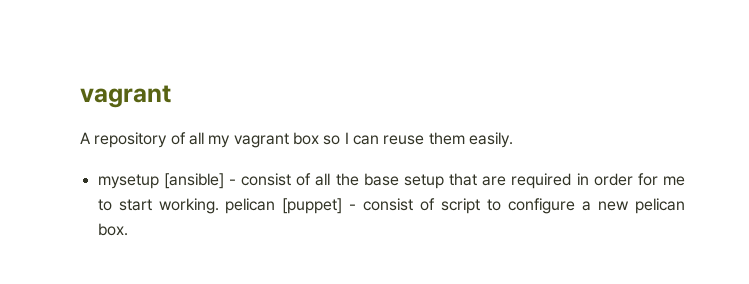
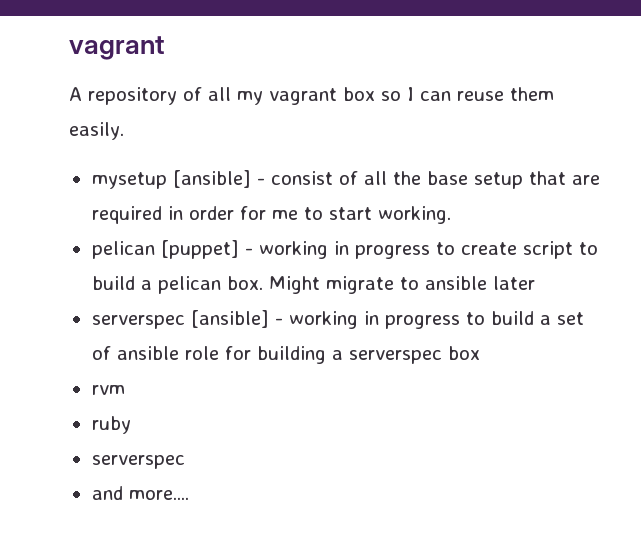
(219, 206) none -> (451, 215) //
[363,198,685,214] [97,223,128,236] consist of script to configure a new pelican box. -> [258,241,598,259] [91,276,535,294] [91,310,584,329] [91,346,480,364] [91,385,125,395] [91,416,131,434] [91,455,185,469] [91,486,189,500] working in progress to create script to build a pelican box. Might migrate to ansible later // serverspec [ansible] - working in progress to build a set of ansible role for building a serverspec box // rvm // ruby // serverspec // and more....

